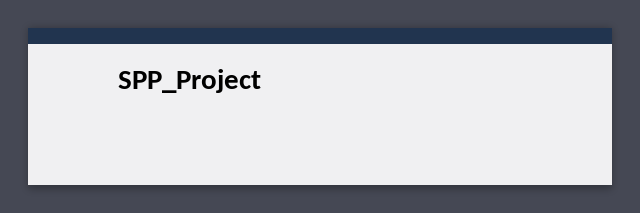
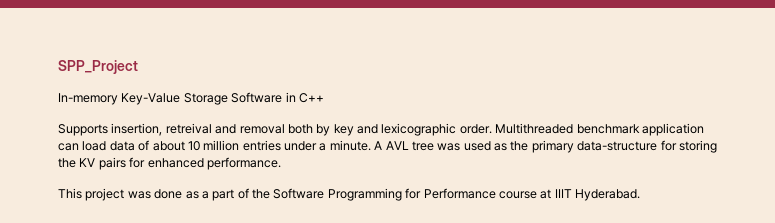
(261, 81) none -> [58,92,324,105] [58,123,704,136] [58,140,717,153] [58,157,281,170] [58,188,640,201] // In-memory Key-Value Storage Software in C++ // Supports insertion, retreival and removal both by key and lexicographic order. Multithreaded benchmark application can load data of about 10 million entries under a minute. A AVL tree was used as the primary data-structure for storing the KV pairs for enhanced performance. // This project was done as a part of the Software Programming for Performance course at IIIT Hyderabad.

